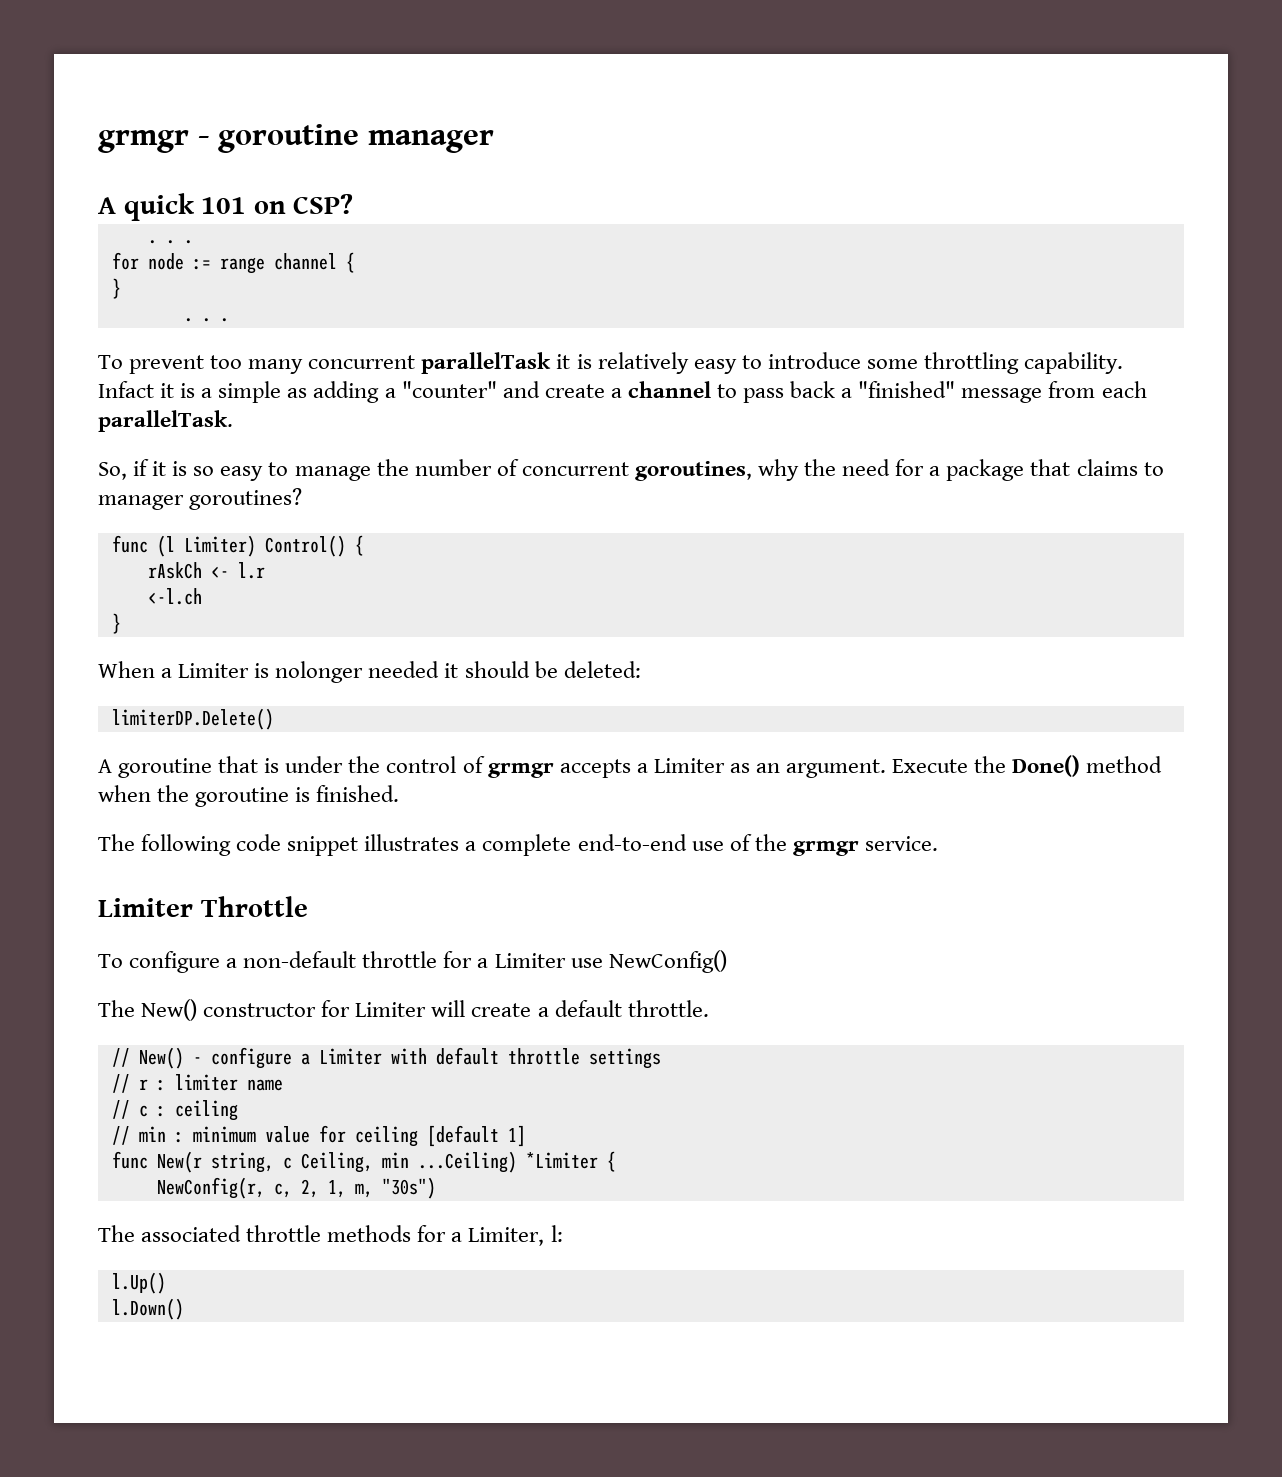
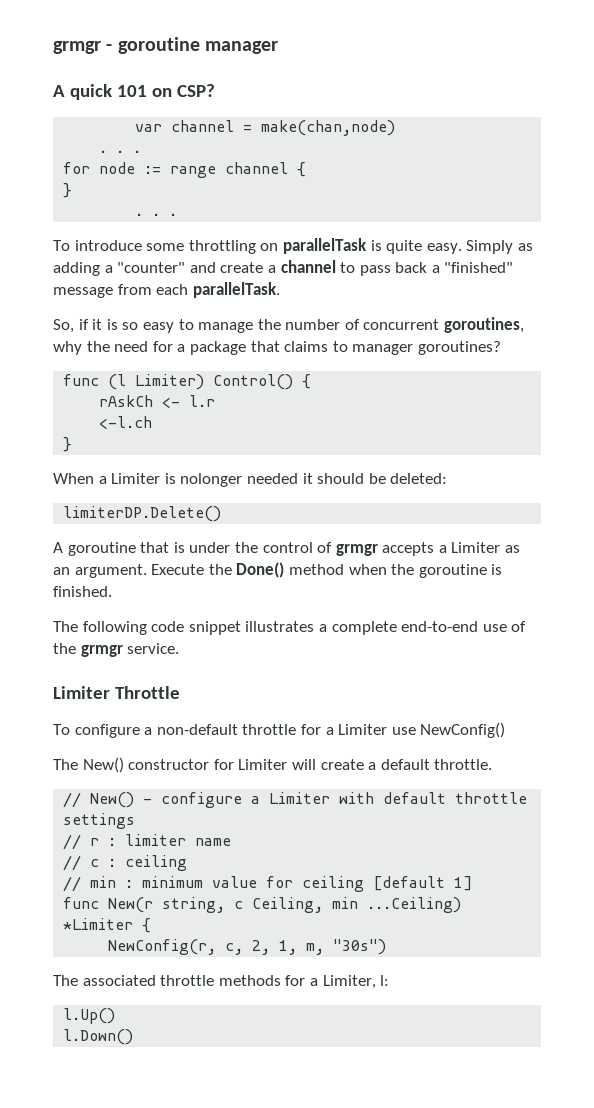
(354, 204) none -> [135,120,396,136] // var channel = make(chan,node)
[129,352,1124,374] [98,381,282,403] prevent too many concurrent parallelTask it is relatively easy to introduce some throttling capability. Infact it is a simple -> [74,238,514,254] introduce some throttling on parallelTask is quite easy. Simply

